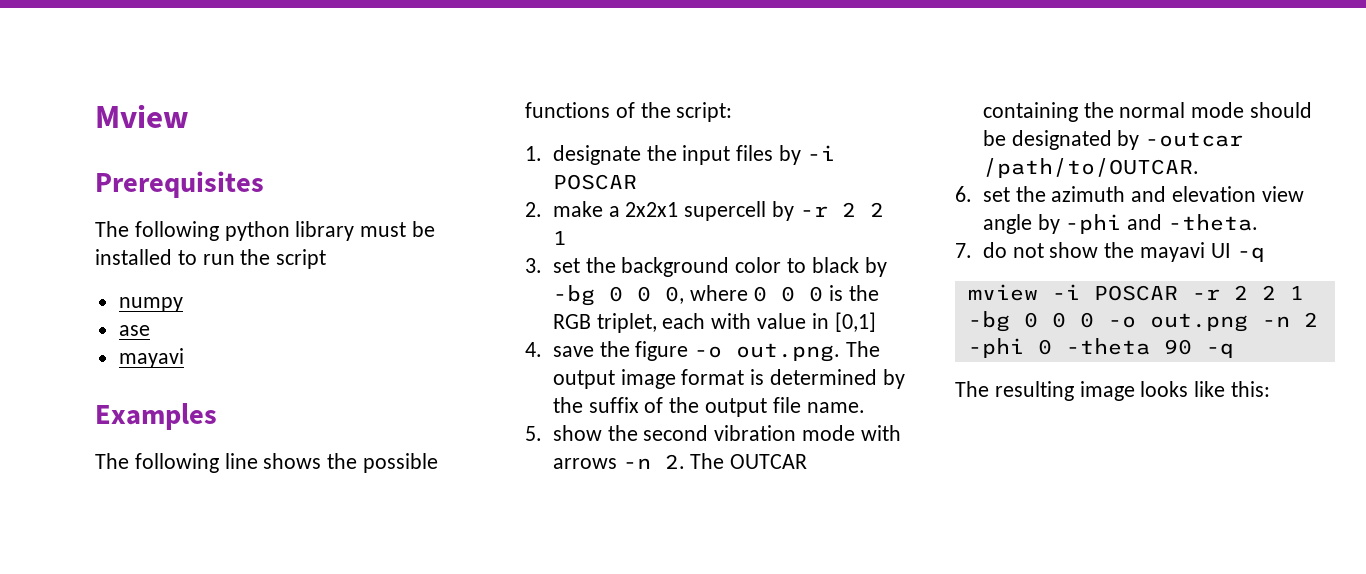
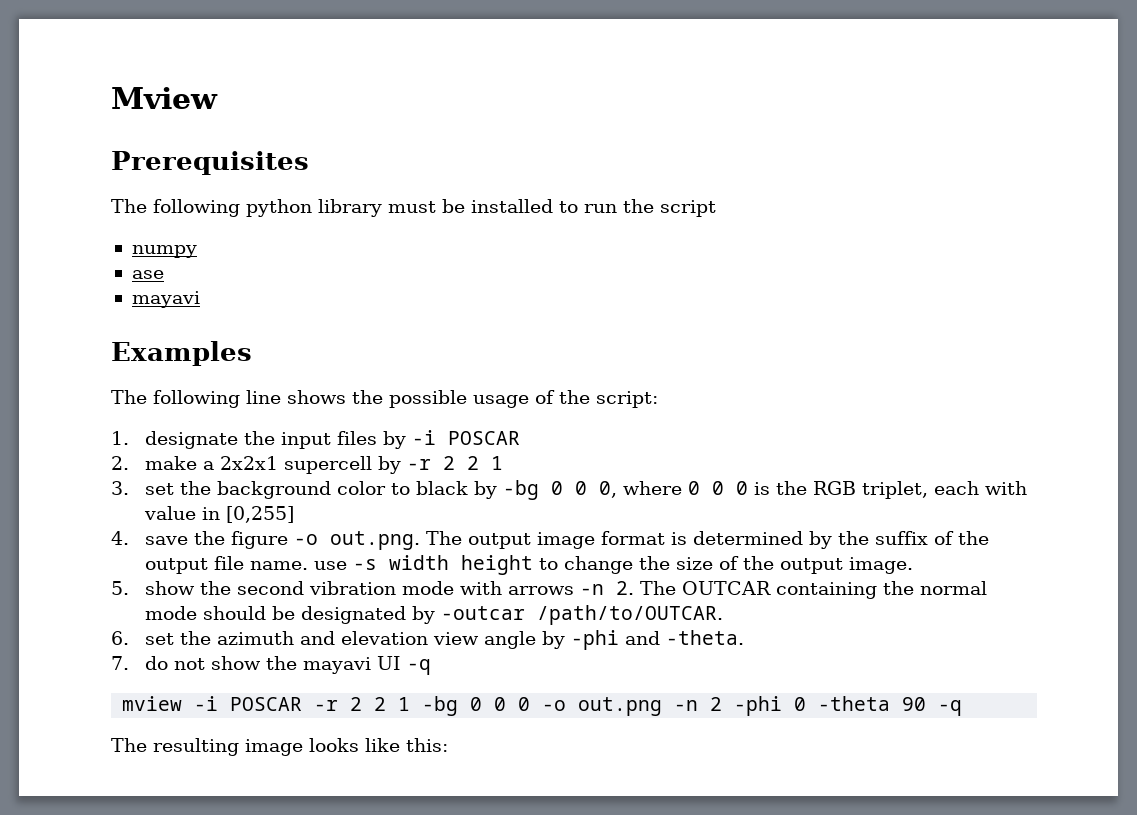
[525,102,610,118] functions -> [473,395,529,408] usage
[834,312,876,332] [0,1] -> [225,506,294,523] [0,255]
(865, 407) none -> [313,555,913,575] use -s width height to change the size of the output image.

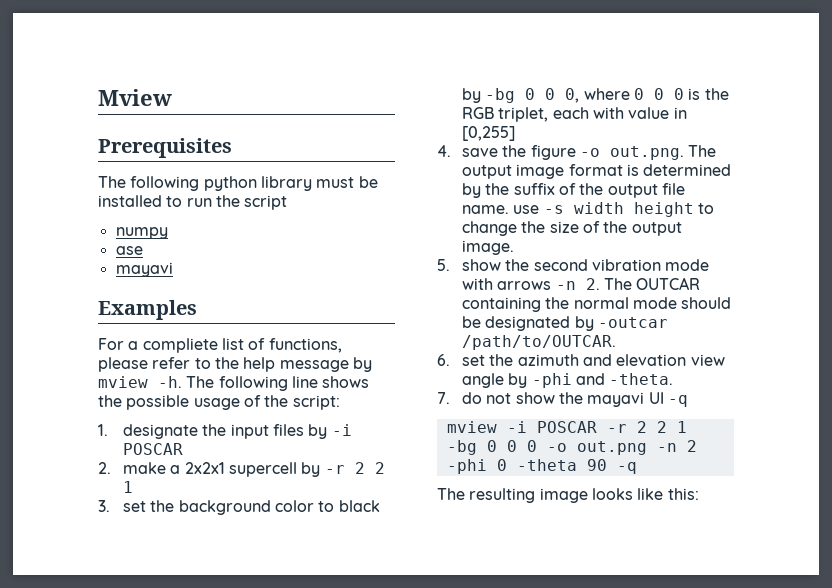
(252, 353) none -> [98,338,342,353] [98,357,372,372] [98,376,182,388] For a compliete list of functions, please refer to the help message by mview -h.

